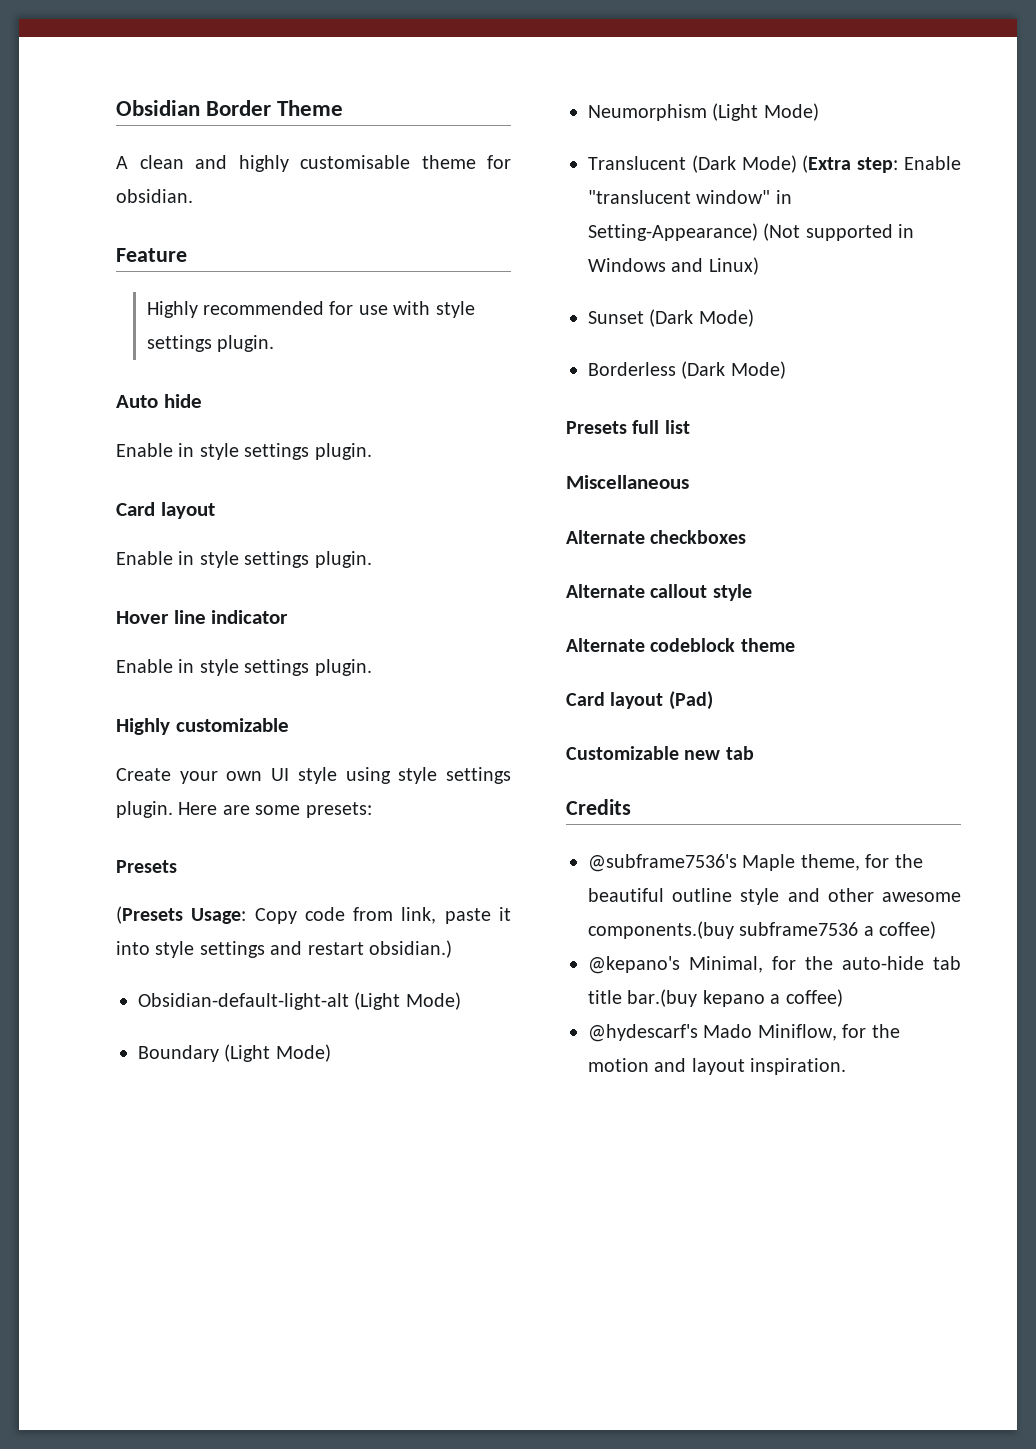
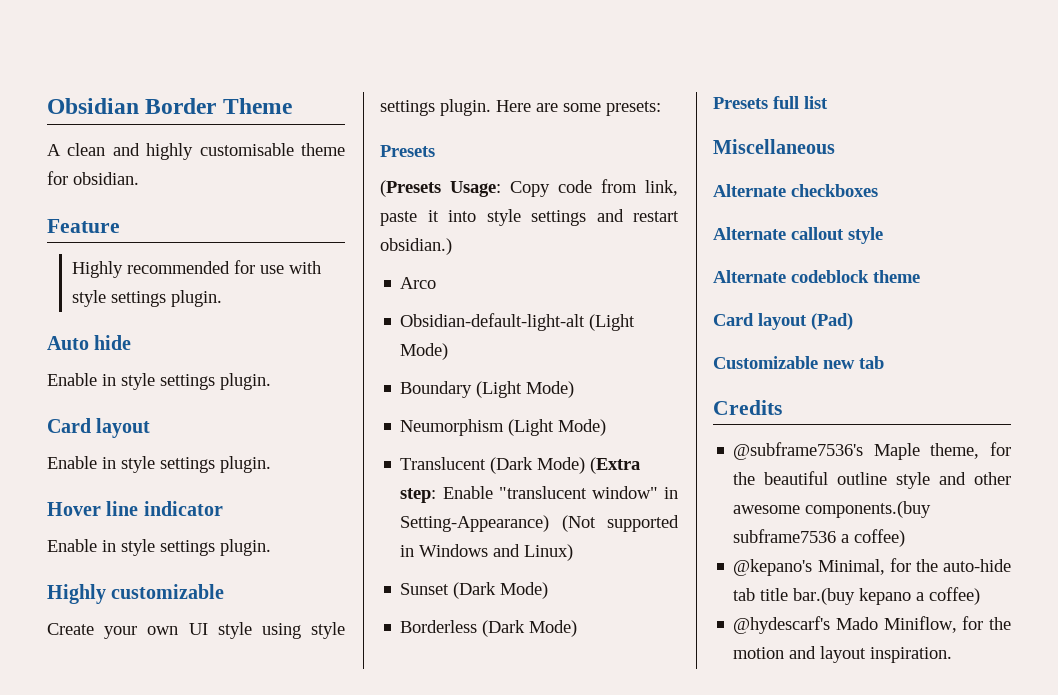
(452, 949) none -> [400,277,437,289] // Arco

